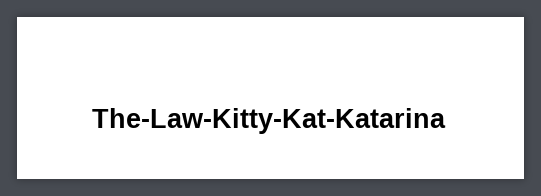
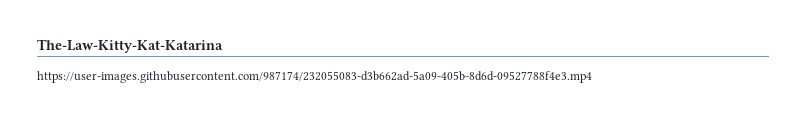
(446, 121) none -> [37,71,592,83] // https://user-images.githubusercontent.com/987174/232055083-d3b662ad-5a09-405b-8d6d-09527788f4e3.mp4

